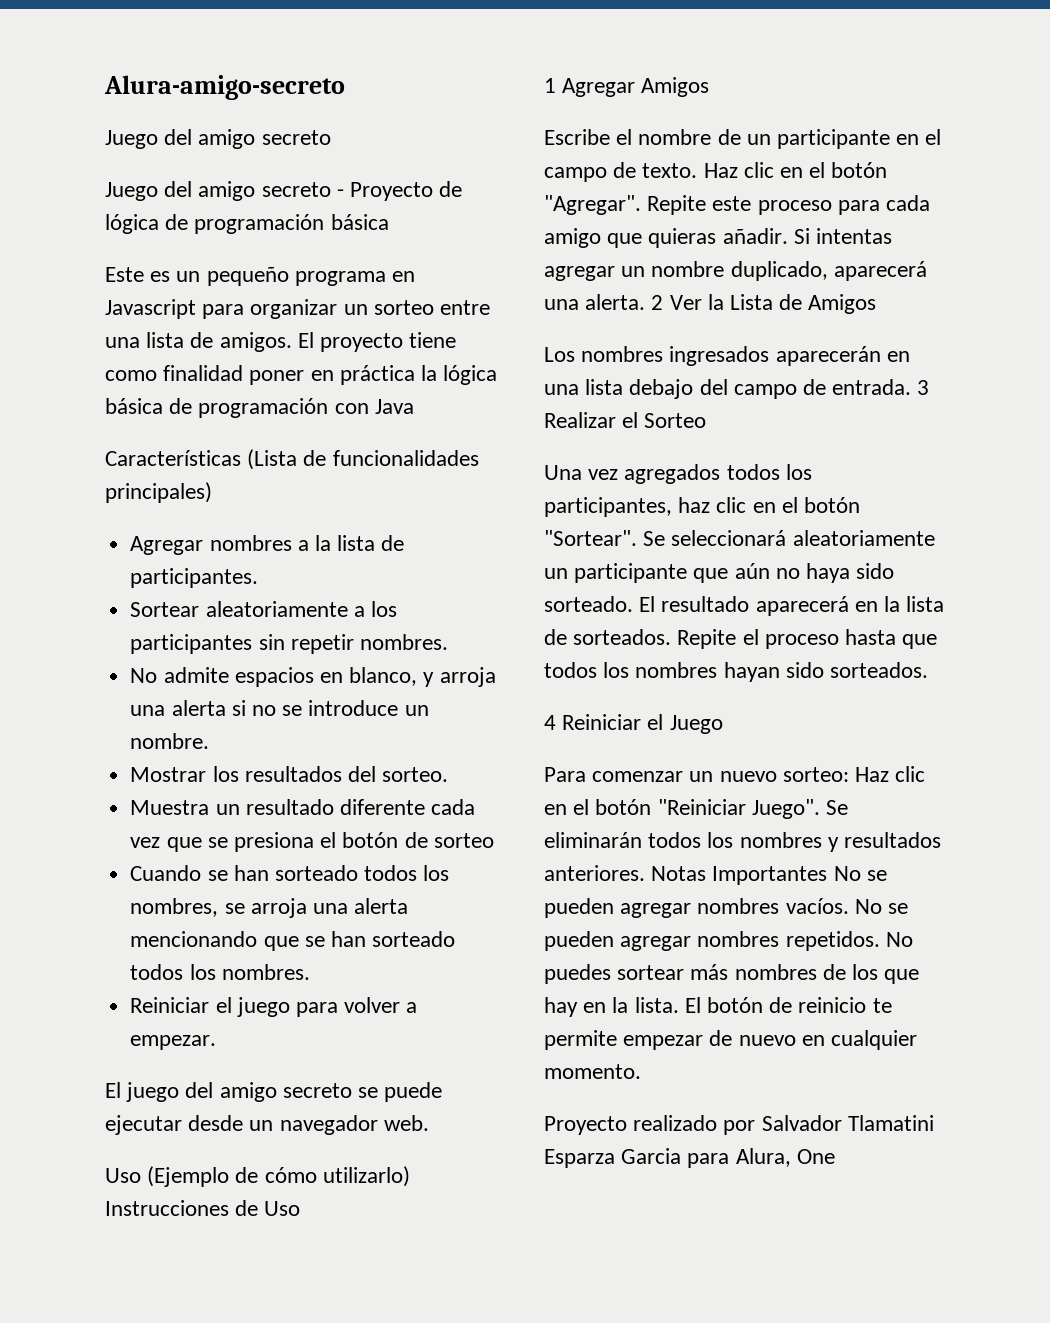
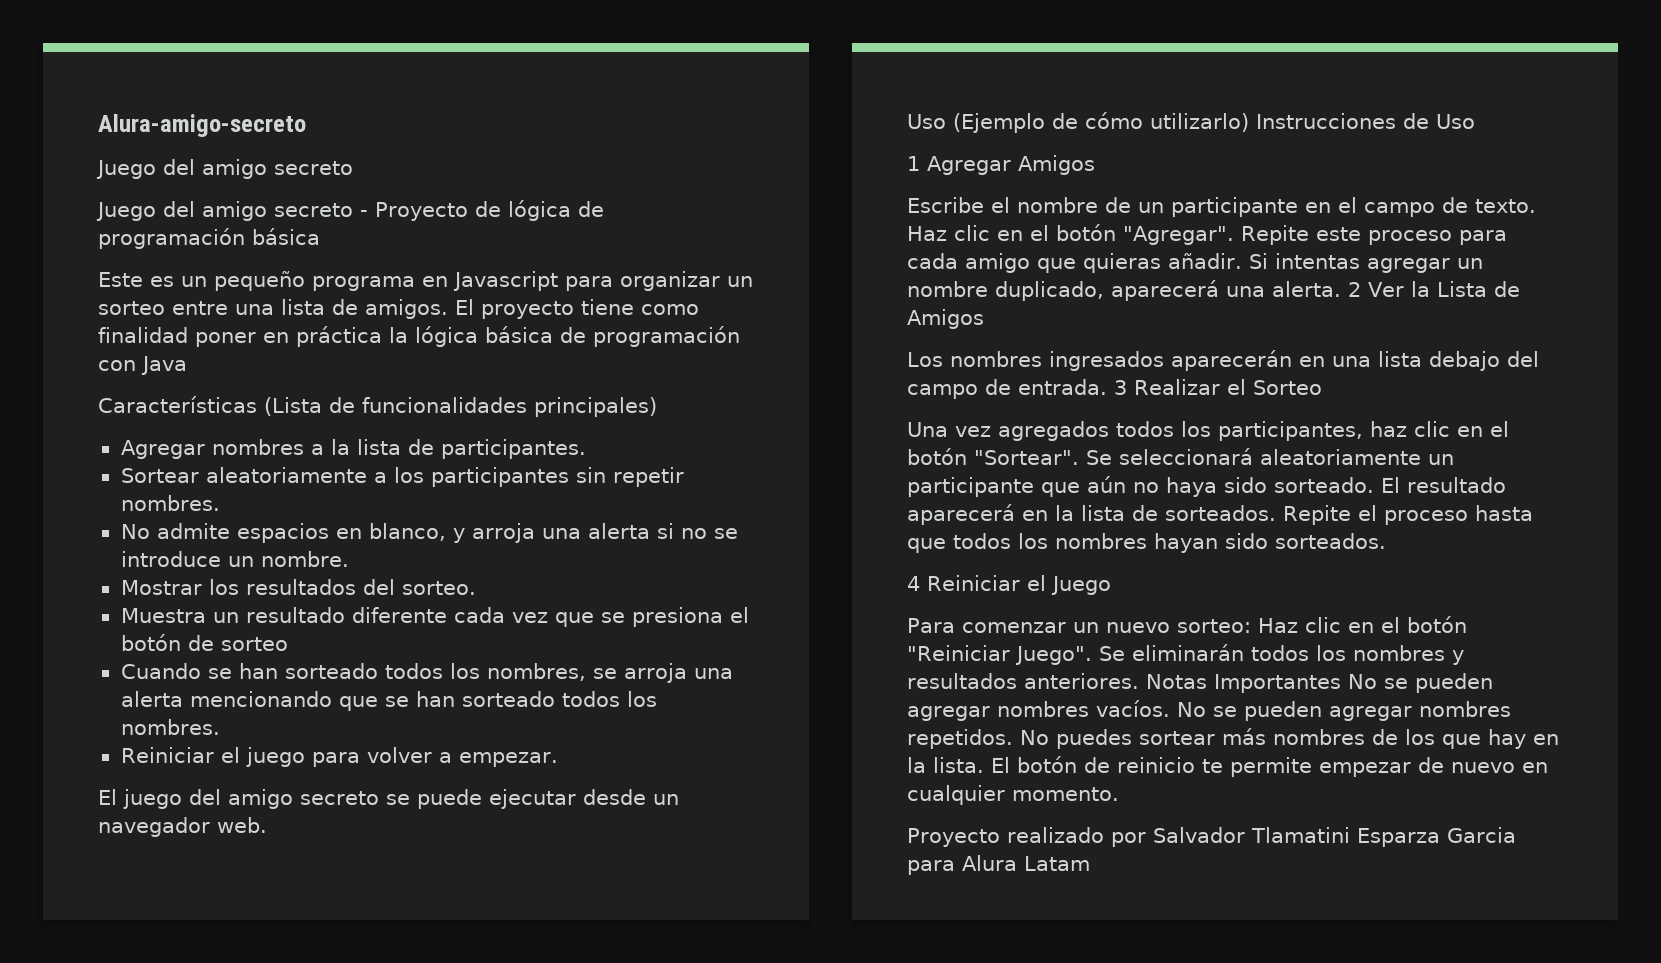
[735,1148,835,1167] Alura, One -> [962,855,1090,871] Alura Latam

